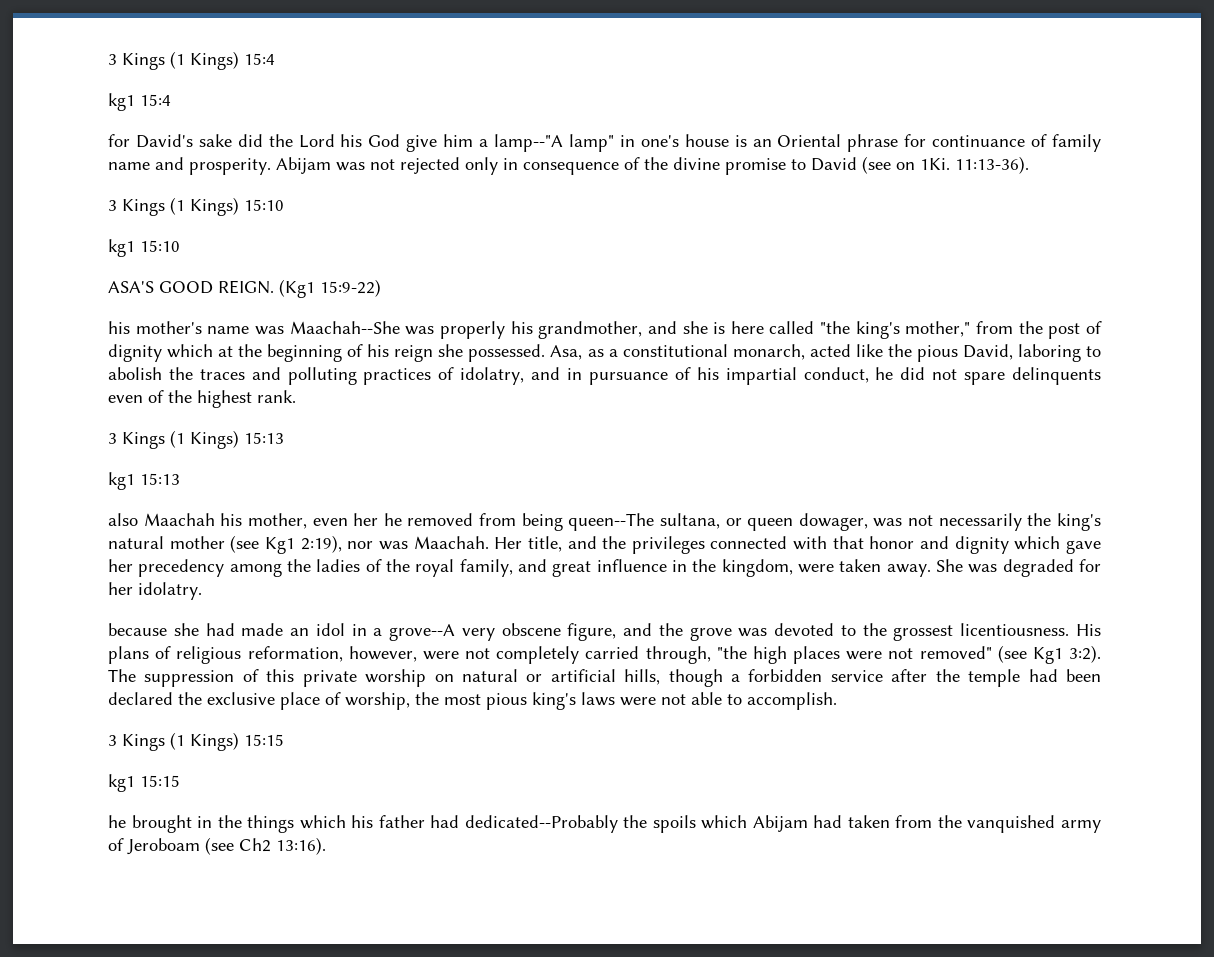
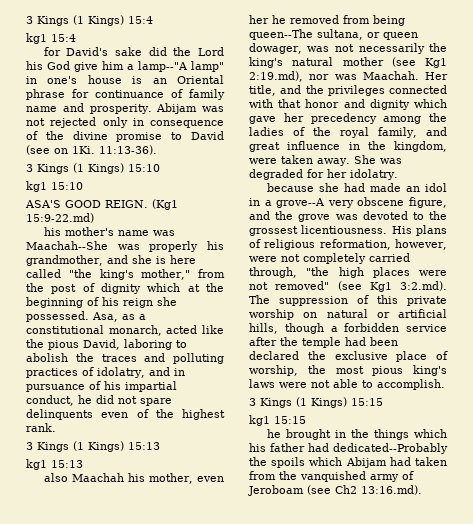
[320,279,381,297] 15:9-22) -> [26,213,94,223] 15:9-22.md)
[300,535,342,553] 2:19), -> [249,71,303,82] 2:19.md),
[1068,645,1101,663] 3:2). -> [400,281,447,291] 3:2.md).
[276,837,326,855] 13:16). -> [361,485,422,495] 13:16.md).

